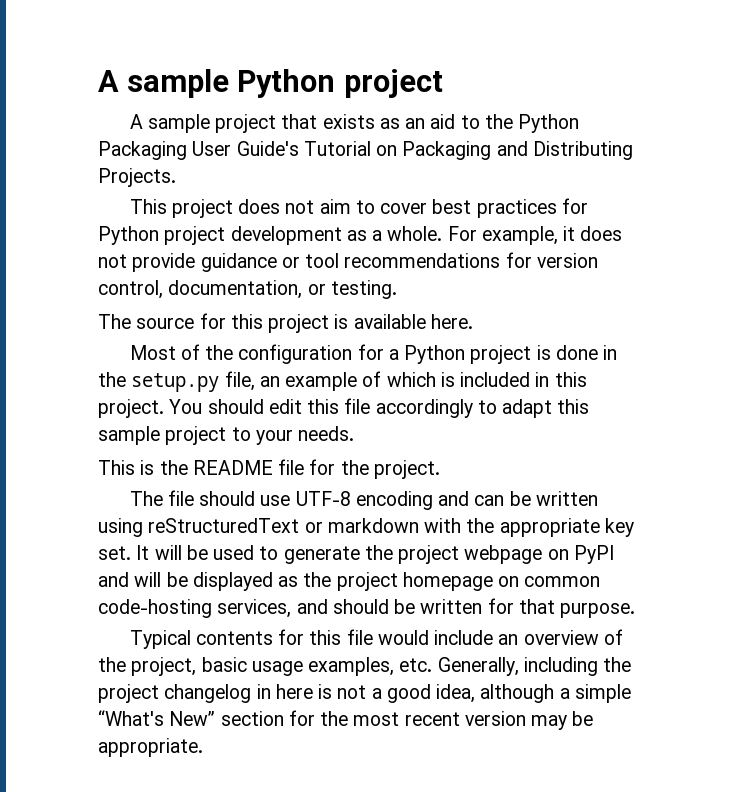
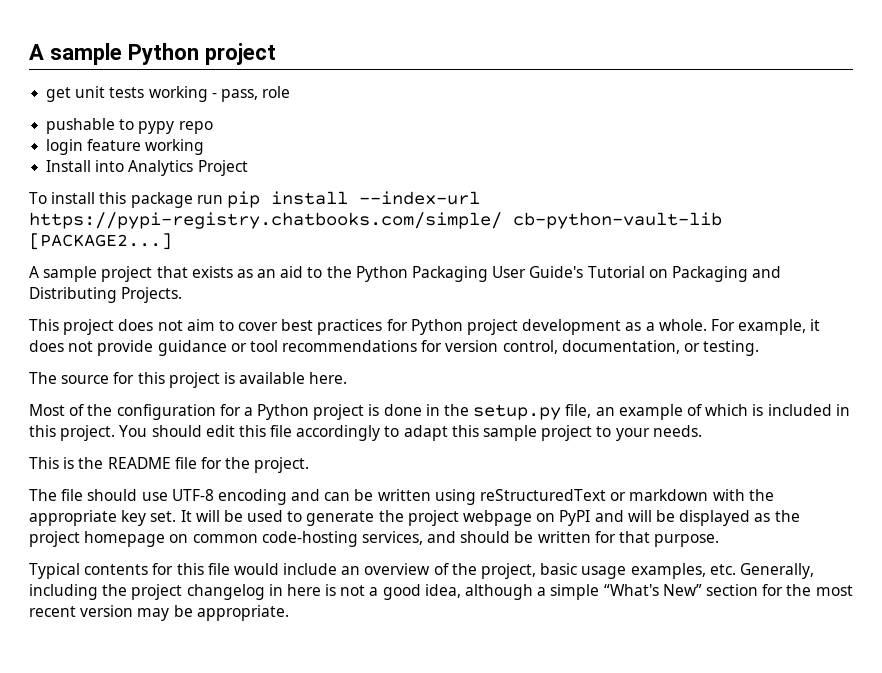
(443, 83) none -> [46,86,291,102] [46,118,213,134] [46,139,205,155] [46,160,248,176] [29,191,480,208] [29,212,722,229] [29,233,172,250] // get unit tests working - pass, role // pushable to pypy repo // login feature working // Install into Analytics Project // To install this package run pip install --index-url https://pypi-registry.chatbooks.com/simple/ cb-python-vault-lib [PACKAGE2...]

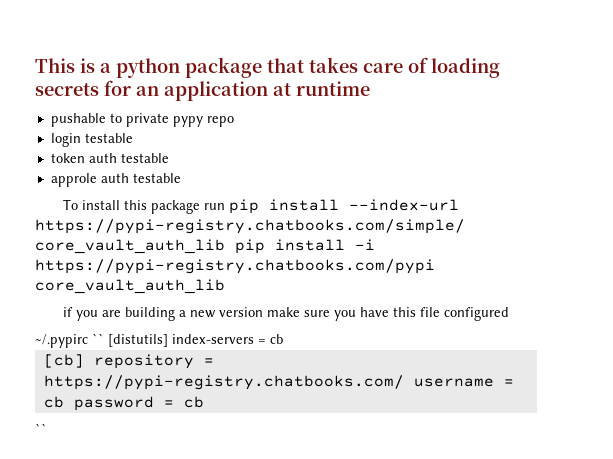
[29,43,276,65] [46,86,291,102] A sample Python project // get unit tests working - pass, role -> [35,57,500,78] [35,80,370,101] This is a python package that takes care of loading secrets for an application at runtime
(135, 124) none -> [125,113,169,127] private
[87,139,205,155] [46,160,248,176] feature working // Install into Analytics Project -> [84,133,133,143] [50,153,169,163] [50,173,181,187] testable // token auth testable // approle auth testable
[513,212,722,229] [29,233,172,250] [29,266,782,282] [29,287,183,303] [29,319,821,335] [29,340,760,356] [29,372,348,388] [29,404,850,420] [29,425,702,441] [29,457,310,473] [29,489,774,505] [29,510,800,526] [29,531,720,547] [29,563,814,579] [29,584,853,600] [29,605,289,621] cb-python-vault-lib [PACKAGE2...] // A sample project that exists as an aid to the Python Packaging User Guide's Tutorial on Packaging and Distributing Projects. // This project does not aim to cover best practices for Python project development as a whole. For example, it does not provide guidance or tool recommendations for version control, documentation, or testing. // The source for this project is available here. // Most of the configuration for a Python project is done in the setup.py file, an example of which is included in this project. You should edit this file accordingly to adapt this sample project to your needs. // This is the README file for the project. // The file should use UTF-8 encoding and can be written using reStructuredText or markdown with the appropriate key set. It will be used to generate the project webpage on PyPI and will be displayed as the project homepage on common code-hosting services, and should be written for that purpose. // Typical contents for this file would include an overview of the project, basic usage examples, etc. Generally, including the project changelog in here is not a good idea, although a simple “What's New” section for the most recent version may be appropriate. -> [35,239,375,254] [35,259,435,274] [35,279,225,294] [62,307,509,321] [35,333,283,348] [43,354,214,369] [43,375,514,390] [43,396,204,411] [35,423,47,434] core_vault_auth_lib pip install -i https://pypi-registry.chatbooks.com/pypi core_vault_auth_lib // if you are building a new version make sure you have this file configured // ~/.pypirc `` [distutils] index-servers = cb // [cb] repository = https://pypi-registry.chatbooks.com/ username = cb password = cb // ``

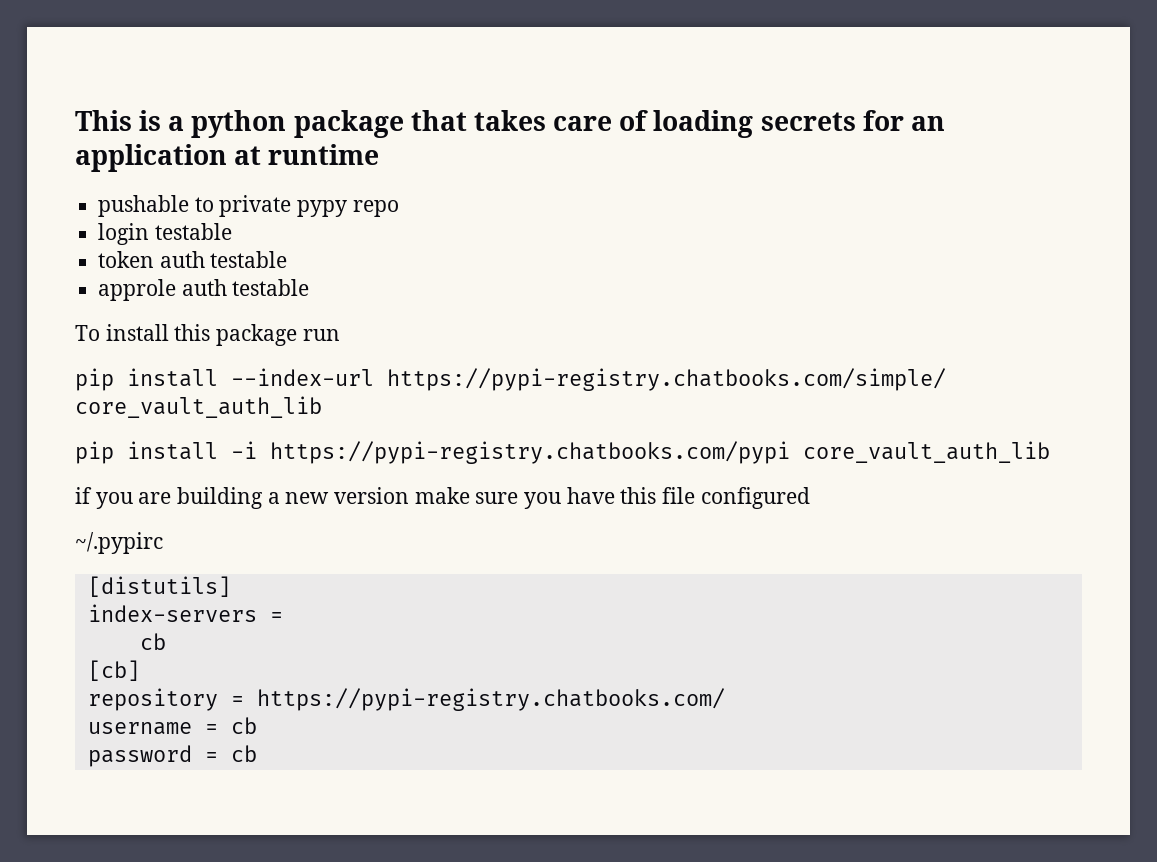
(225, 206) none -> (340, 335) //
(225, 246) none -> (322, 407) //
[92,333,104,344] `` -> (163, 543) //
(168, 340) none -> (231, 586) //
[270,334,283,344] [43,354,214,369] [43,375,514,390] [43,396,64,408] cb // [cb] repository = https://pypi-registry.chatbooks.com/ username = cb -> [139,633,166,650] [87,660,140,681] [87,688,725,711] [87,717,257,735] // cb // [cb] // repository = https://pypi-registry.chatbooks.com/ // username = cb //
[35,423,47,434] // `` -> (257, 753) none

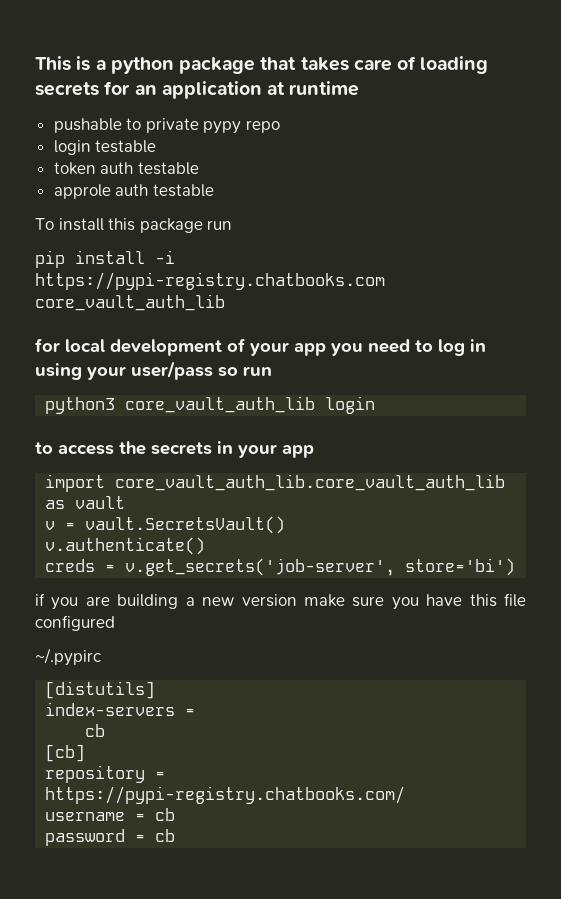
[231,368,946,391] [75,396,322,418] [75,441,1050,464] --index-url https://pypi-registry.chatbooks.com/simple/ core_vault_auth_lib // pip install -i https://pypi-registry.chatbooks.com/pypi core_vault_auth_lib -> [155,250,175,264] [35,272,385,290] [35,294,225,311] [35,338,486,356] [35,361,272,380] [45,396,376,414] [35,441,314,458] [45,474,506,492] [45,496,126,509] [45,516,286,534] [45,537,206,555] [45,558,516,576] -i https://pypi-registry.chatbooks.com core_vault_auth_lib // for local development of your app you need to log in using your user/pass so run // python3 core_vault_auth_lib login // to access the secrets in your app // import core_vault_auth_lib.core_vault_auth_lib as vault // v = vault.SecretsVault() // v.authenticate() // creds = v.get_secrets('job-server', store='bi')

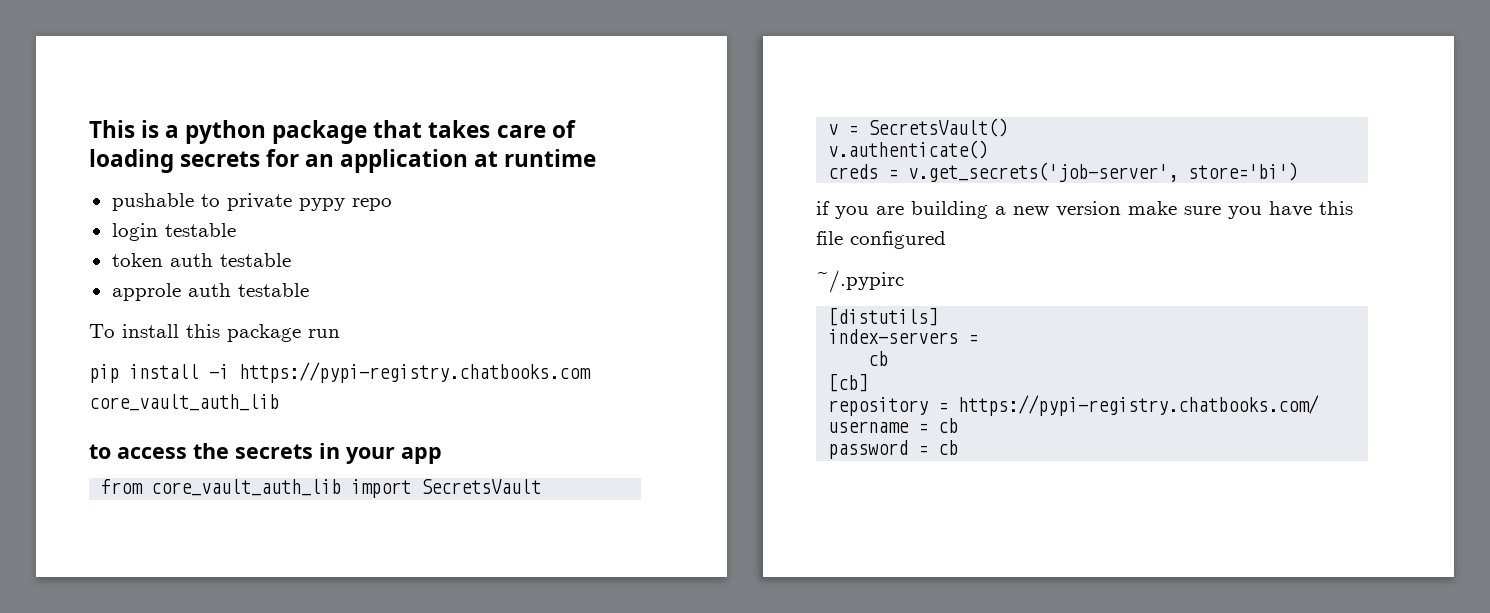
[35,338,486,356] [35,361,272,380] [45,396,376,414] // for local development of your app you need to log in using your user/pass so run // python3 core_vault_auth_lib login -> (279, 402) none
[45,474,506,492] [45,496,126,509] import core_vault_auth_lib.core_vault_auth_lib as vault -> [101,479,542,498] from core_vault_auth_lib import SecretsVault
[85,516,286,534] vault.SecretsVault() -> [868,118,1009,137] SecretsVault()

